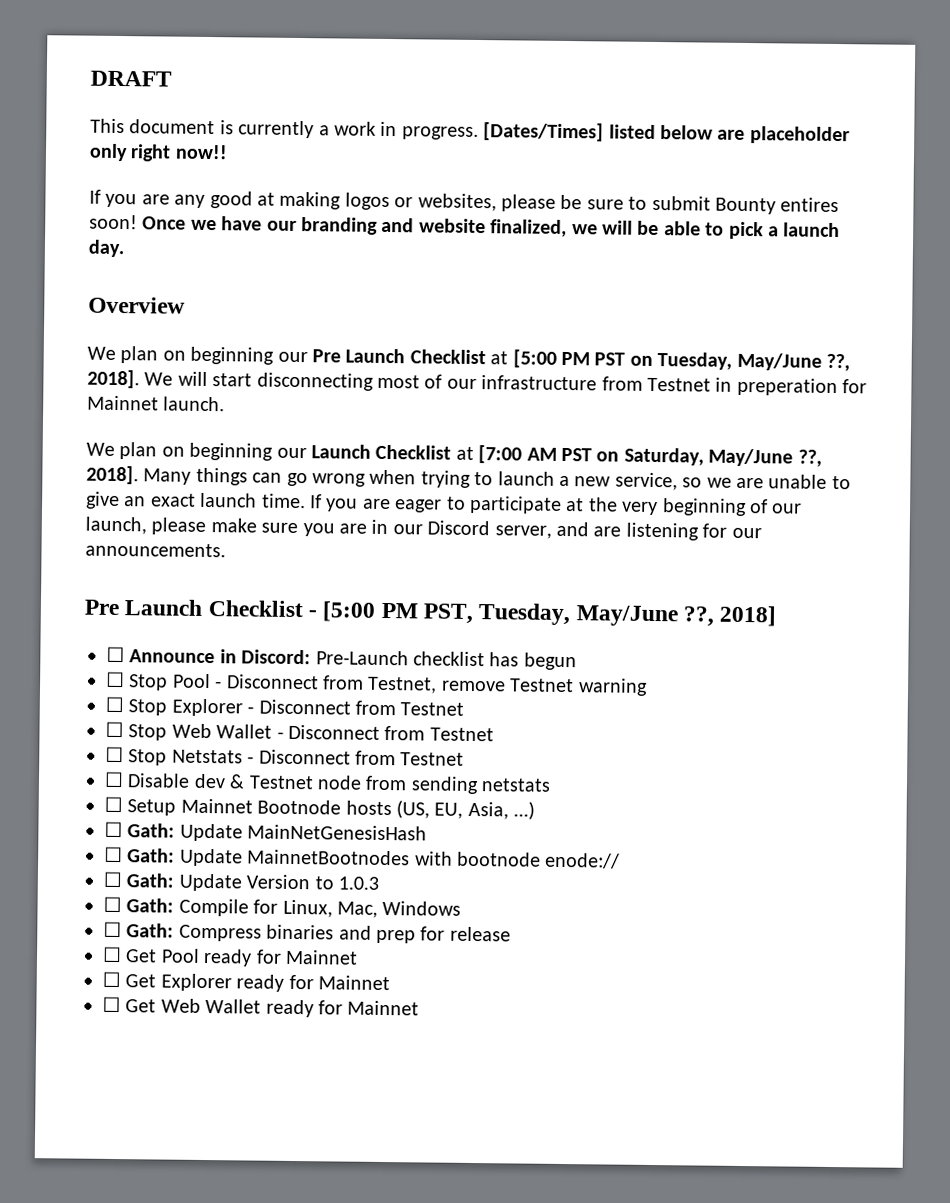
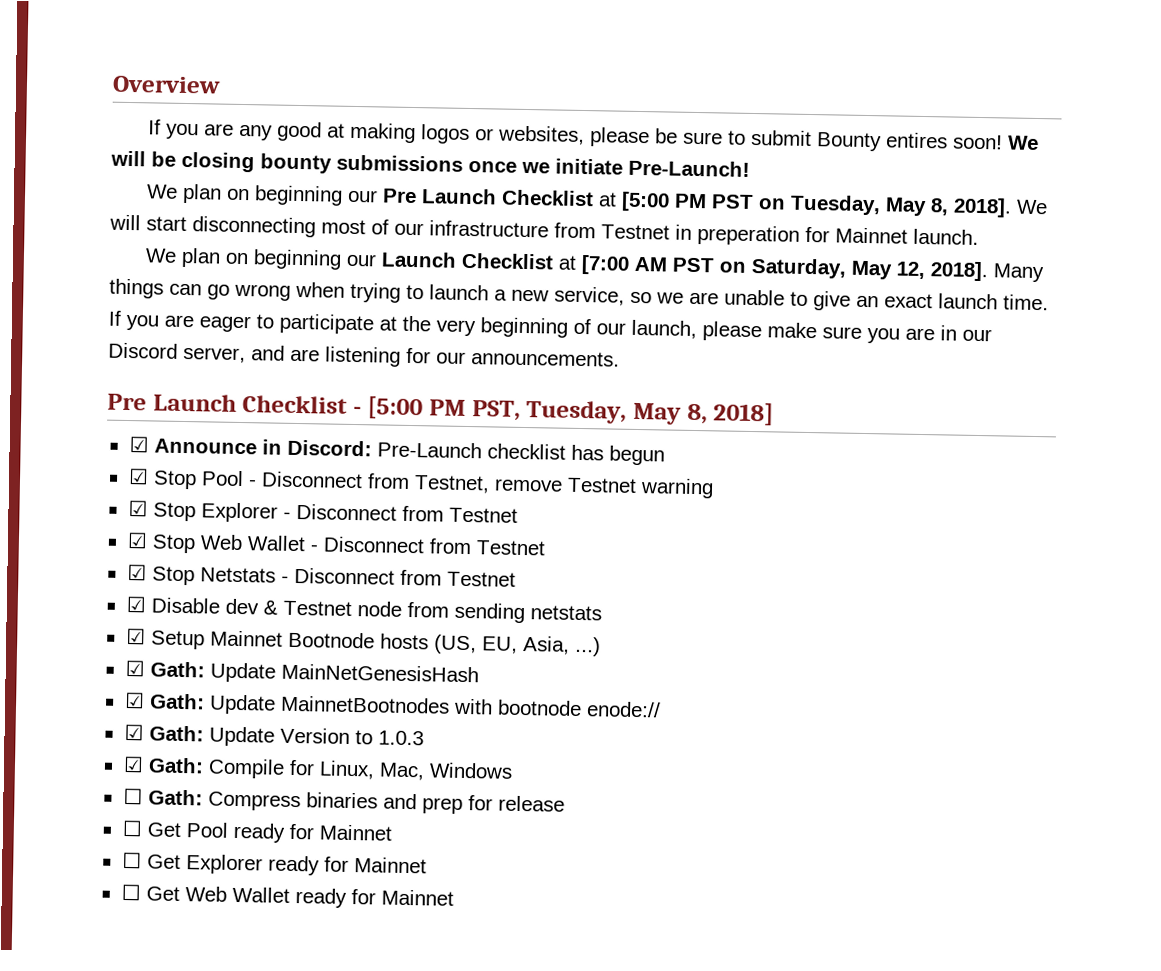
[90,70,172,87] [90,118,850,145] [89,143,228,162] DRAFT // This document is currently a work in progress. [Dates/Times] listed below are placeholder only right now!! -> [112,75,221,94] Overview
[142,216,841,240] [88,239,125,258] [88,296,185,314] Once we have our branding and website finalized, we will be able to pick a launch day. // Overview -> [1007,135,1040,151] [110,150,750,177] We will be closing bounty submissions once we initiate Pre-Launch!
[736,352,850,372] May/June ??, -> [885,197,950,217] May 8,
[708,448,822,467] May/June ??, -> [851,260,926,280] May 12,
[575,605,715,627] May/June ??, -> [632,402,708,425] May 8,
[106,646,125,663] ☐ -> [128,436,149,453] ☑
[106,671,125,688] ☐ -> [127,468,149,485] ☑
[105,696,124,713] ☐ -> [127,500,148,517] ☑
[105,721,124,738] ☐ -> [126,532,148,549] ☑
[105,746,124,763] ☐ -> [126,564,147,581] ☑
[104,771,124,788] ☐ -> [125,596,146,613] ☑
[104,796,123,813] ☐ -> [125,628,146,645] ☑
[104,821,123,838] ☐ -> [124,659,145,677] ☑
[104,846,123,863] ☐ -> [124,691,145,709] ☑
[103,871,122,888] ☐ -> [123,723,144,741] ☑
[103,896,122,913] ☐ -> [122,755,144,773] ☑

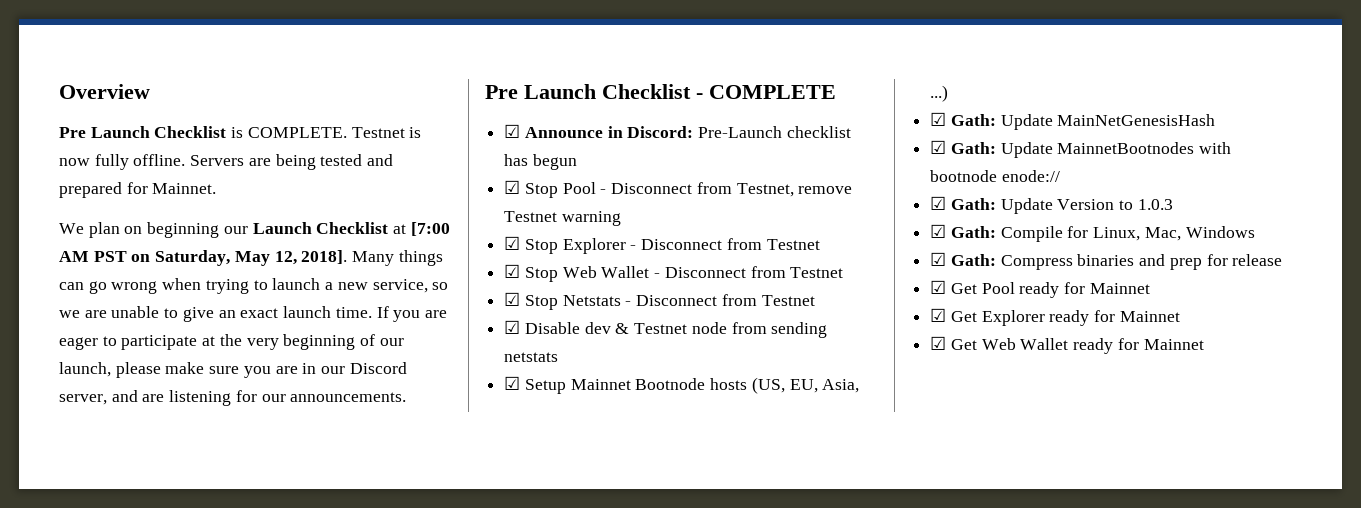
[148,119,1040,152] [110,150,750,177] [146,183,1049,218] [109,214,979,246] If you are any good at making logos or websites, please be sure to submit Bounty entires soon! We will be closing bounty submissions once we initiate Pre-Launch! // We plan on beginning our Pre Launch Checklist at [5:00 PM PST on Tuesday, May 8, 2018]. We will start disconnecting most of our infrastructure from Testnet in preperation for Mainnet launch. -> [59,126,422,138] [59,154,394,170] [59,182,217,198] Pre Launch Checklist is COMPLETE. Testnet is now fully offline. Servers are being tested and prepared for Mainnet.
[367,396,775,426] [5:00 PM PST, Tuesday, May 8, 2018] -> [709,85,836,99] COMPLETE
[122,787,143,805] ☐ -> [930,252,947,266] ☑
[121,819,143,837] ☐ -> [930,280,947,294] ☑
[121,851,142,869] ☐ -> [930,308,947,322] ☑
[120,883,141,901] ☐ -> [930,336,947,350] ☑

